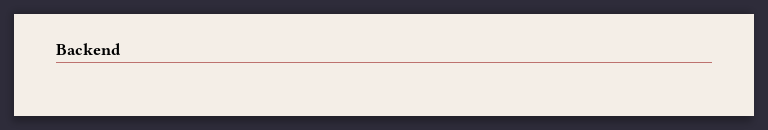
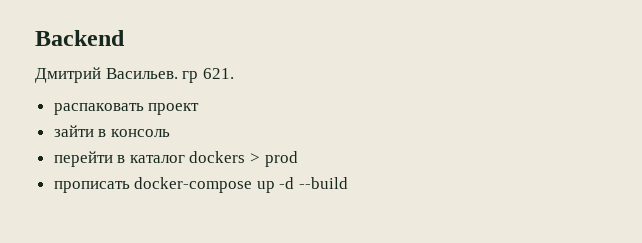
(121, 49) none -> [35,67,234,83] [53,103,200,115] [53,125,170,137] [53,151,298,167] [53,177,349,193] // Дмитрий Васильев. гр 621. // распаковать проект // зайти в консоль // перейти в каталог dockers > prod // прописать docker-compose up -d --build

